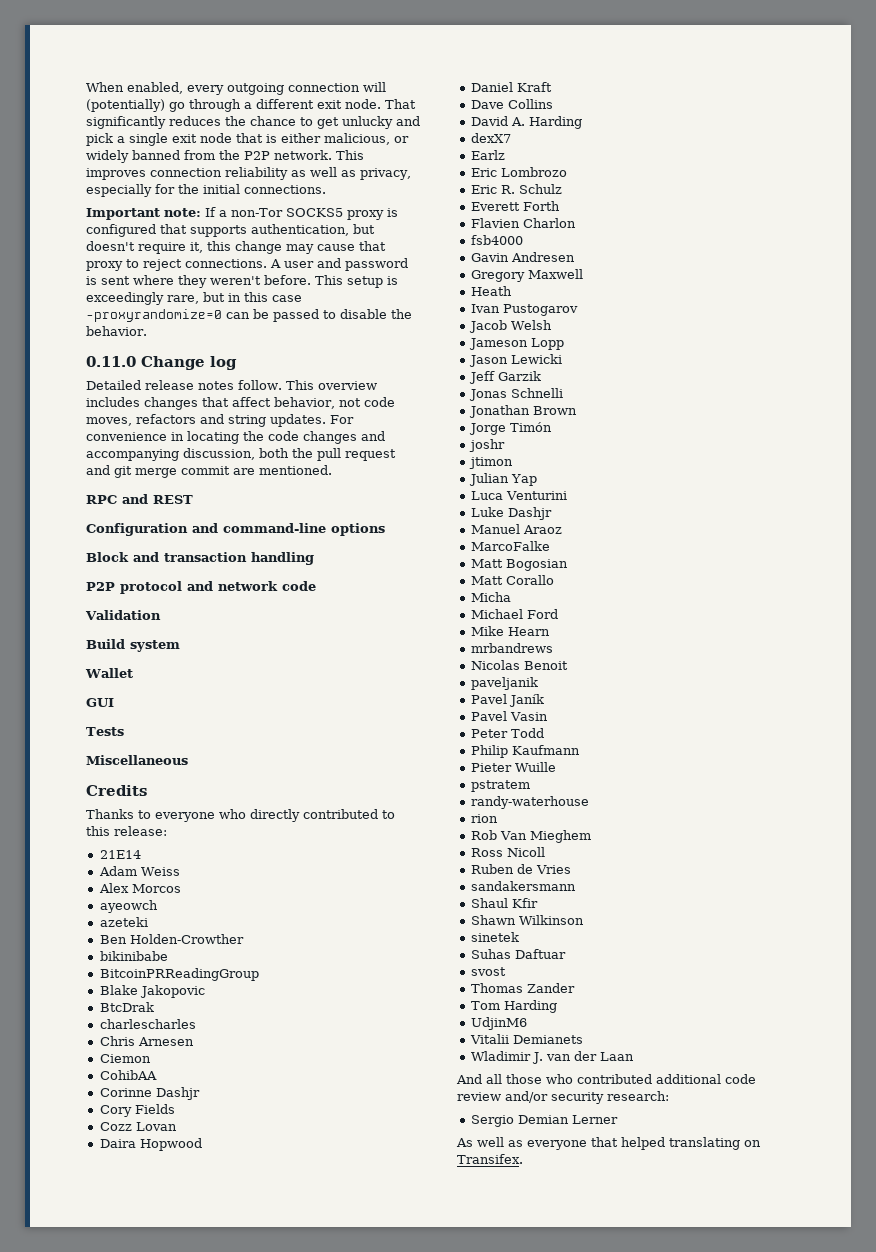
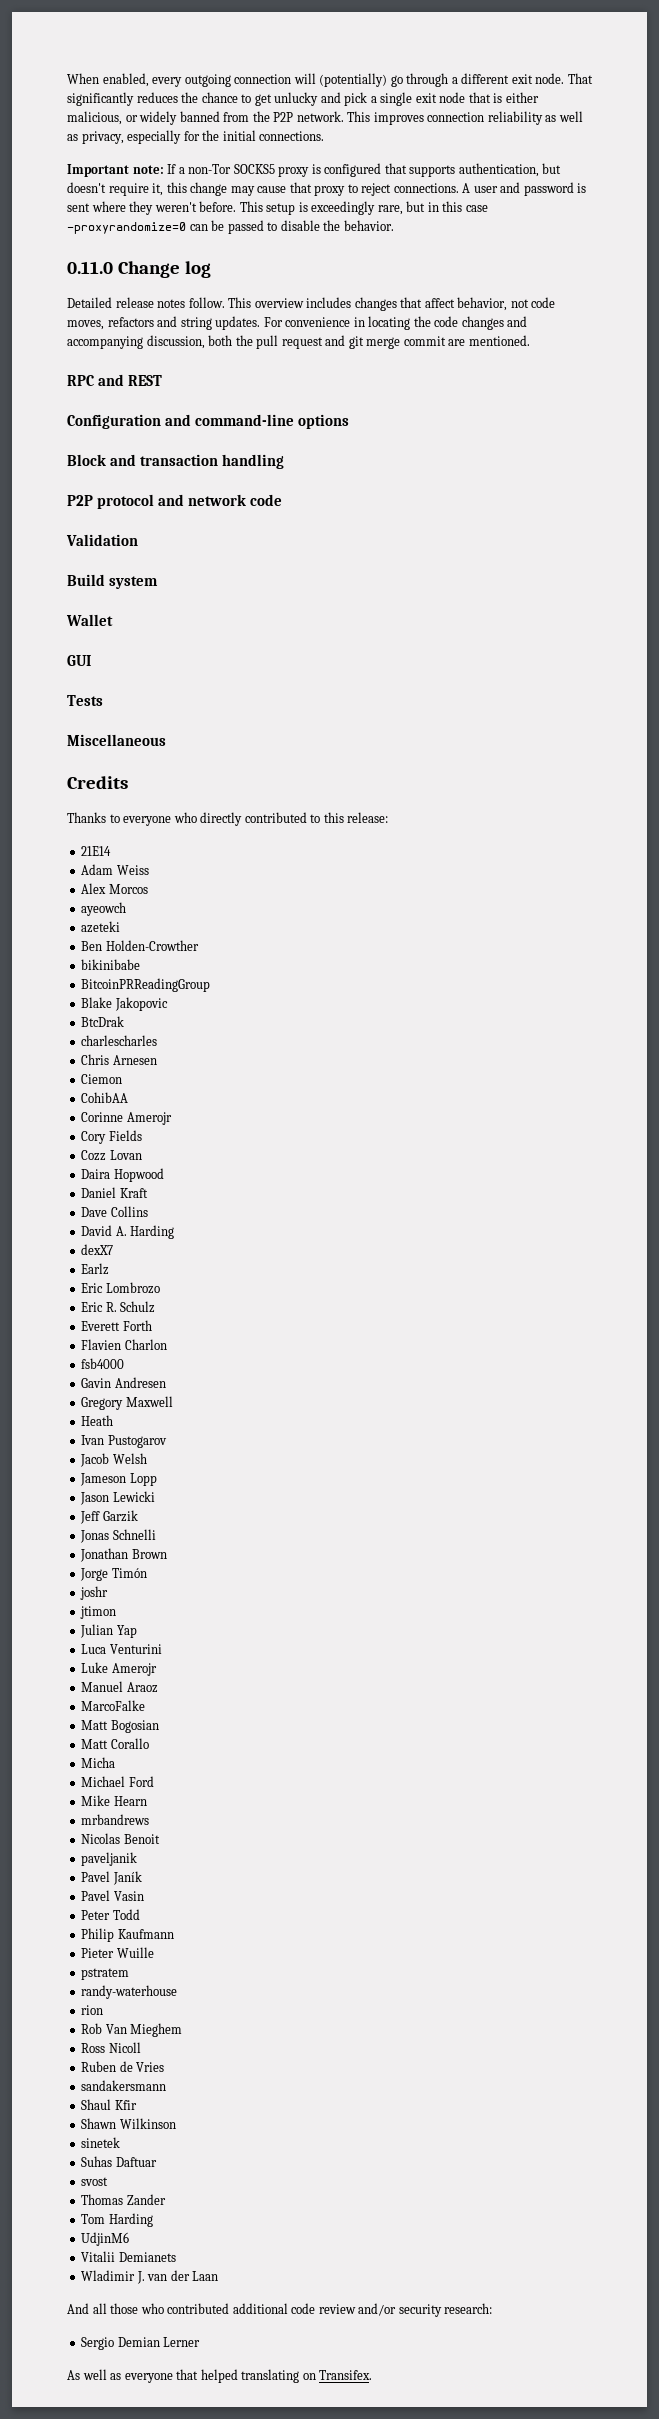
[155,1087,200,1100] Dashjr -> [126,1112,172,1125] Amerojr
[507,507,552,520] Dashjr -> [111,1663,157,1676] Amerojr

